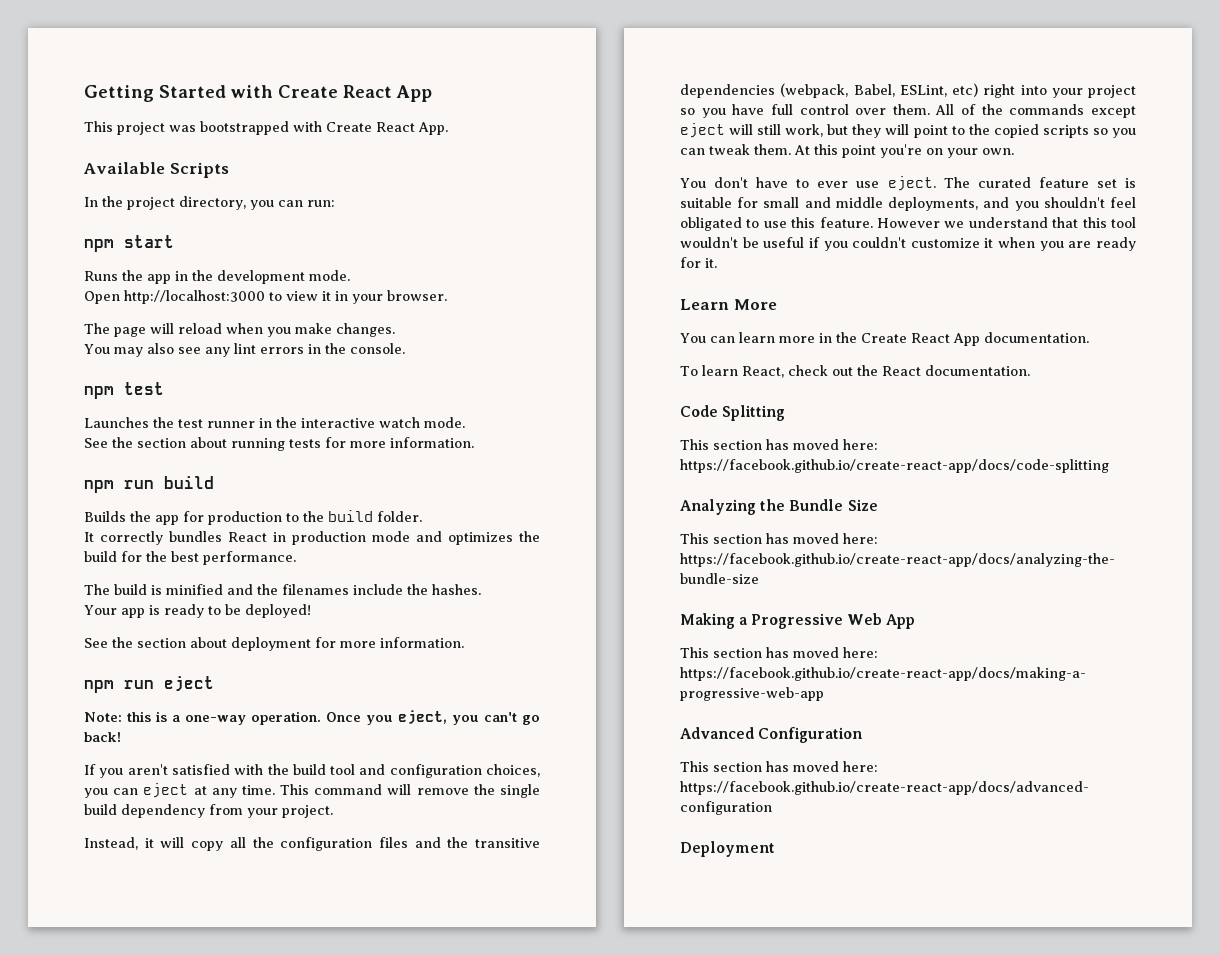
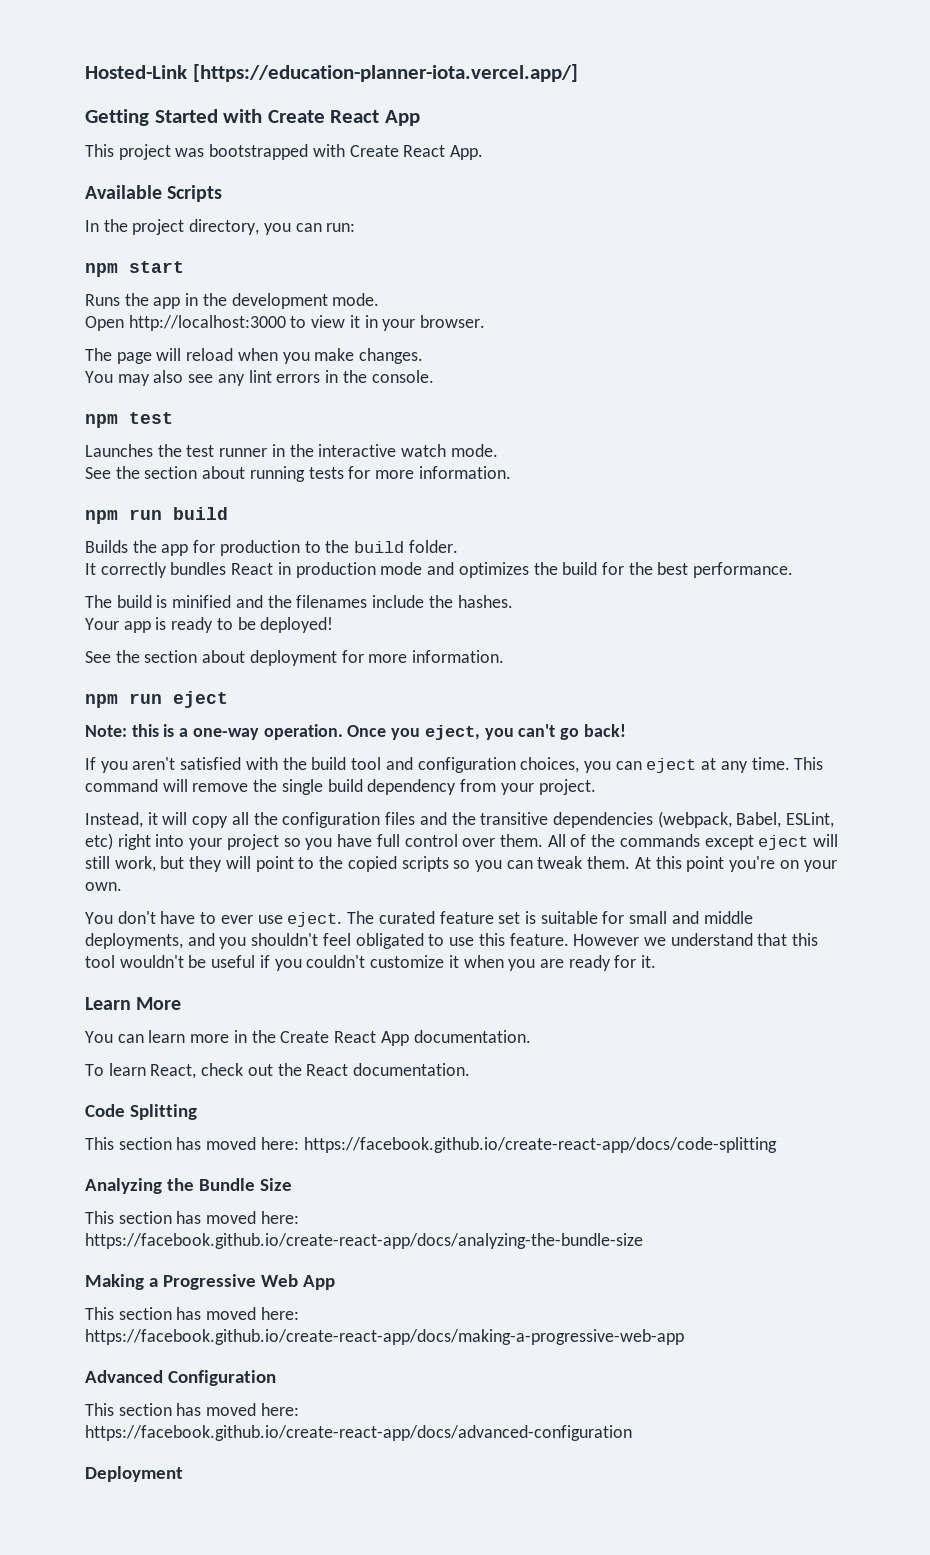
(84, 93) none -> [85,64,578,82] Hosted-Link [https://education-planner-iota.vercel.app/] //

